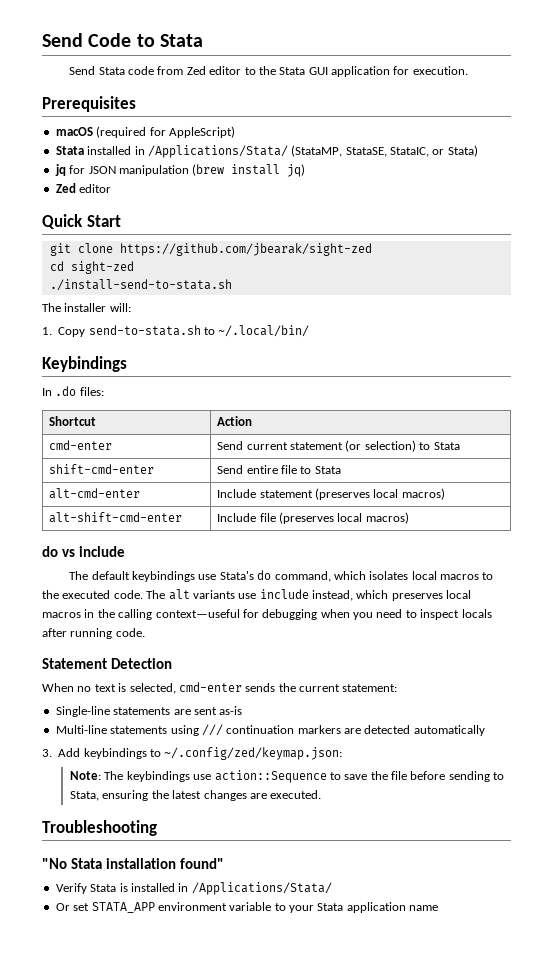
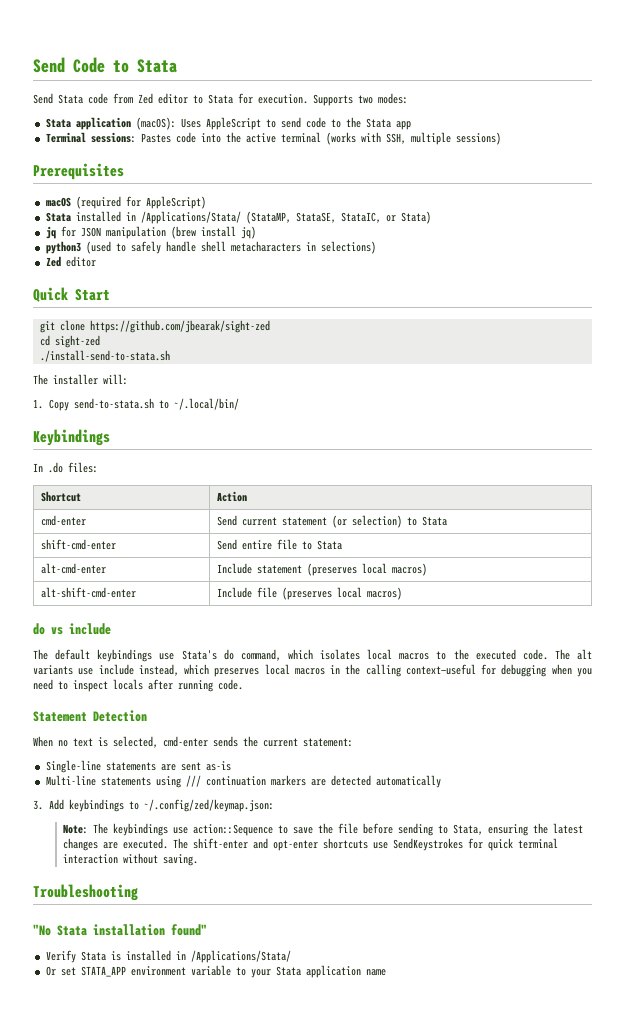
[258,66,468,77] the Stata GUI application for execution. -> [208,93,408,106] [45,117,411,130] [45,132,501,145] Stata for execution. Supports two modes: // Stata application (macOS): Uses AppleScript to send code to the Stata app // Terminal sessions: Pastes code into the active terminal (works with SSH, multiple sessions)
(306, 170) none -> [45,241,376,254] // python3 (used to safely handle shell metacharacters in selections)
(322, 794) none -> [173,838,559,851] [63,853,199,866] The shift-enter and opt-enter shortcuts use SendKeystrokes for quick terminal interaction without saving.

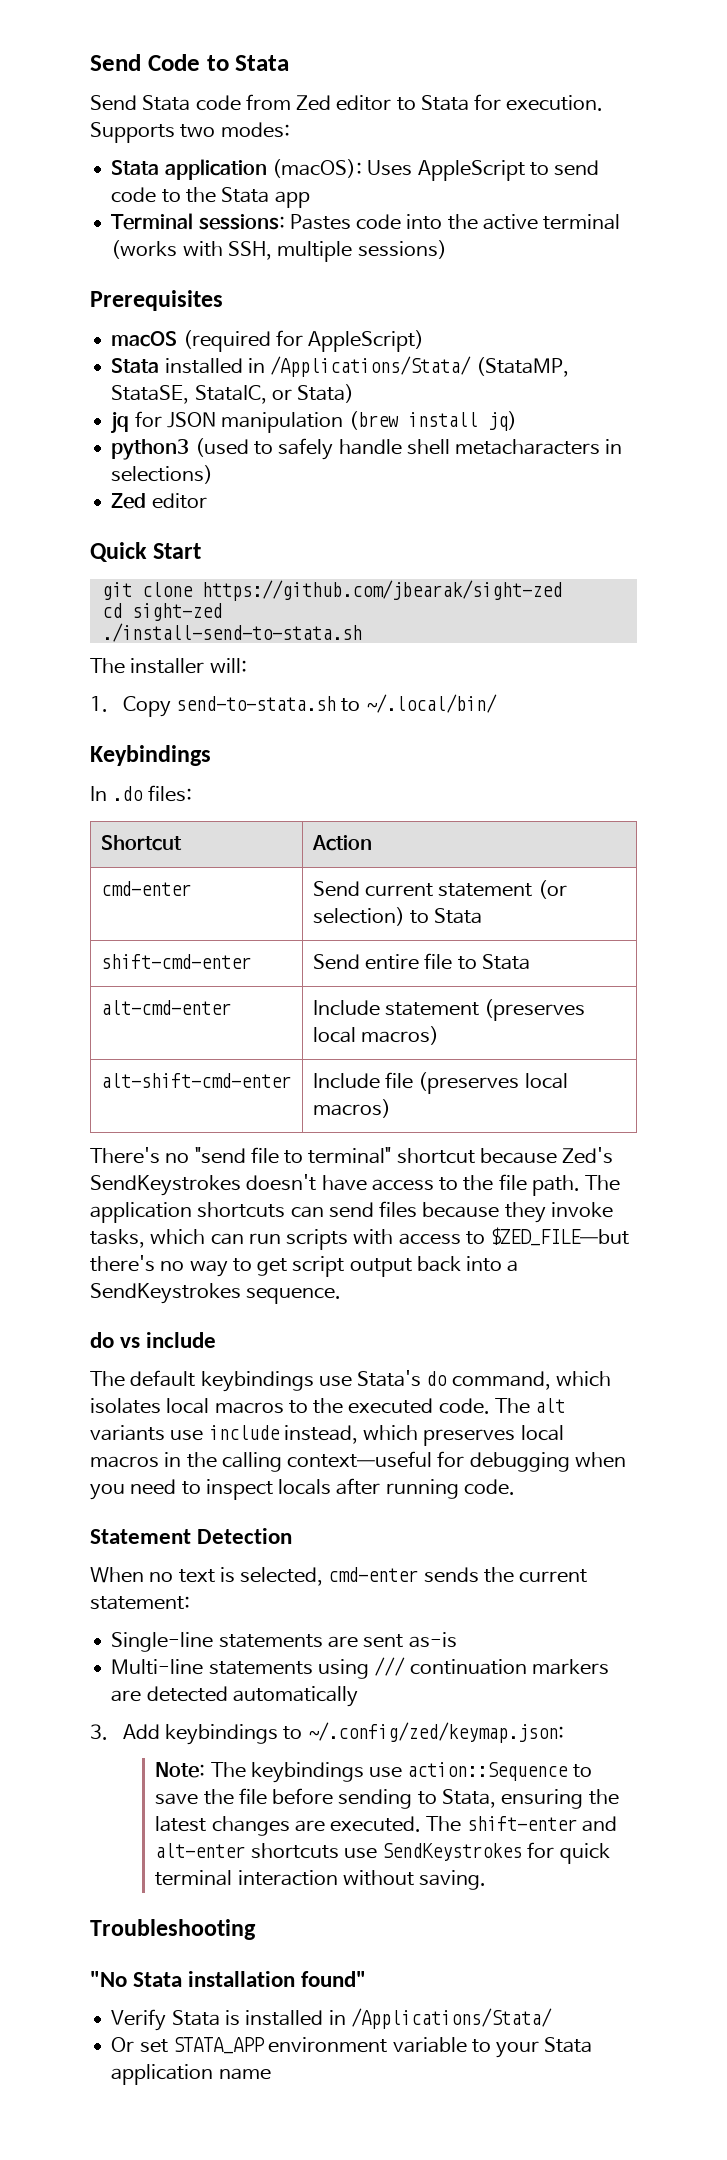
(402, 593) none -> [90,1147,614,1164] [90,1174,621,1196] [90,1201,613,1223] [90,1227,630,1250] [90,1255,519,1277] [90,1283,342,1304] // There's no "send file to terminal" shortcut because Zed's SendKeystrokes doesn't have access to the file path. The application shortcuts can send files because they invoke tasks, which can run scripts with access to $ZED_FILE—but there's no way to get script output back into a SendKeystrokes sequence.
[273,840,319,851] opt-enter -> [155,1843,246,1858] alt-enter

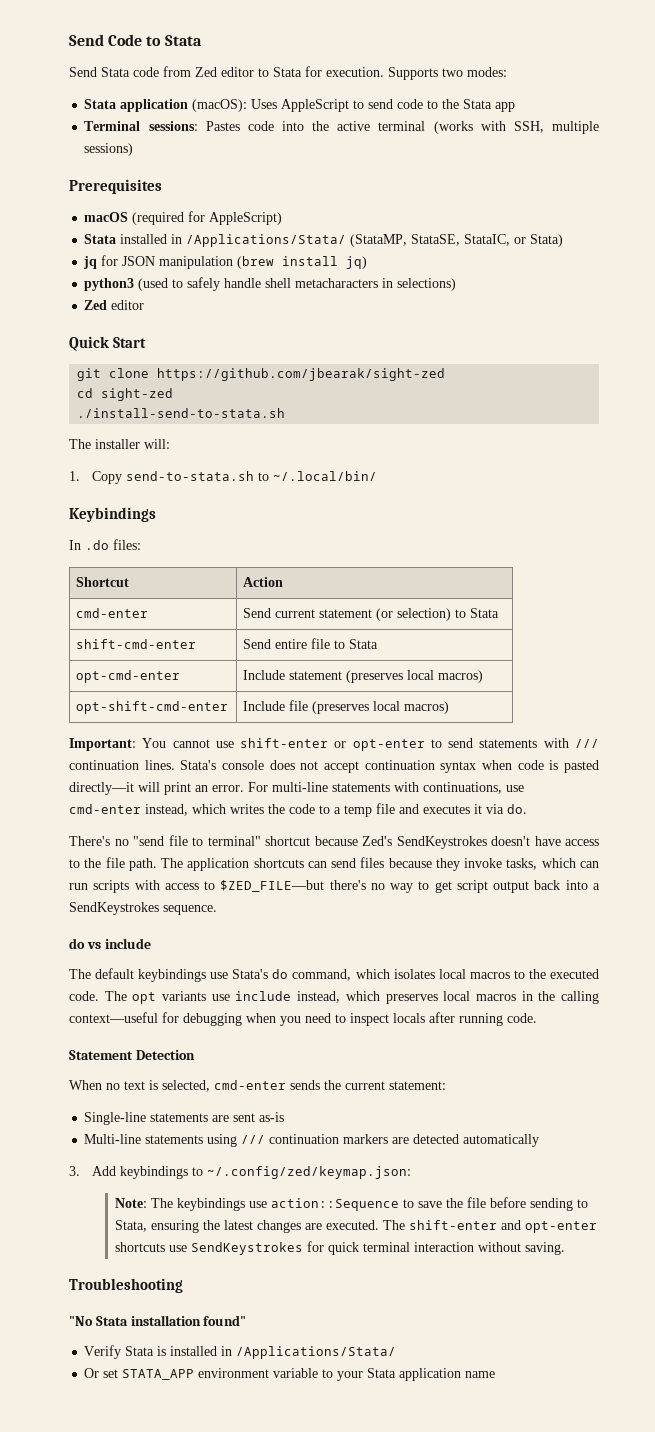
[100,1000,231,1015] alt-cmd-enter -> [76,670,181,683] opt-cmd-enter
[100,1073,291,1088] alt-shift-cmd-enter -> [76,701,229,714] opt-shift-cmd-enter
(391, 1108) none -> [69,738,599,751] [69,760,600,773] [69,782,524,795] [69,803,527,817] // Important: You cannot use shift-enter or opt-enter to send statements with /// continuation lines. Stata's console does not accept continuation syntax when code is pasted directly—it will print an error. For multi-line statements with continuations, use cmd-enter instead, which writes the code to a temp file and executes it via do.
[535,1398,566,1413] alt -> [132,992,157,1004] opt
[155,1843,246,1858] alt-enter -> [525,1221,598,1233] opt-enter

